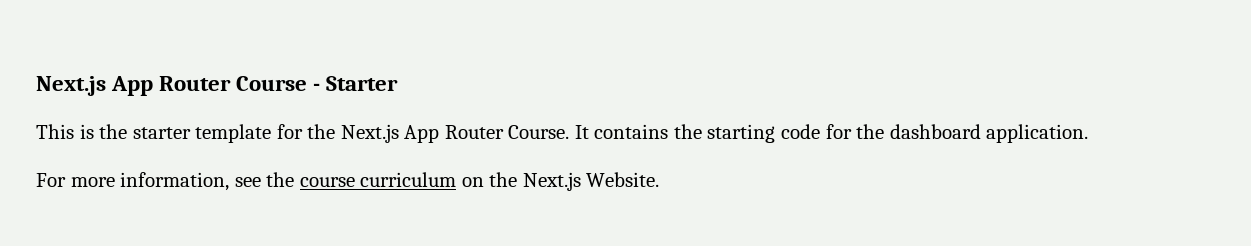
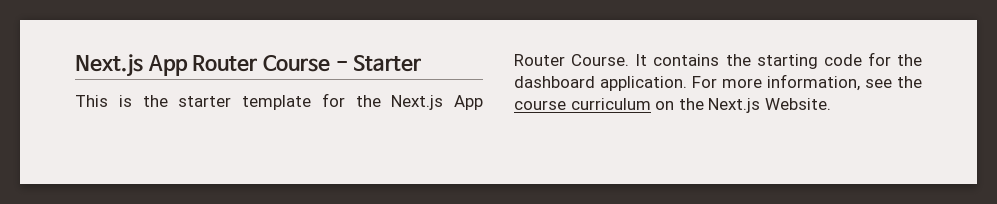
(1089, 133) // -> (687, 83) none

